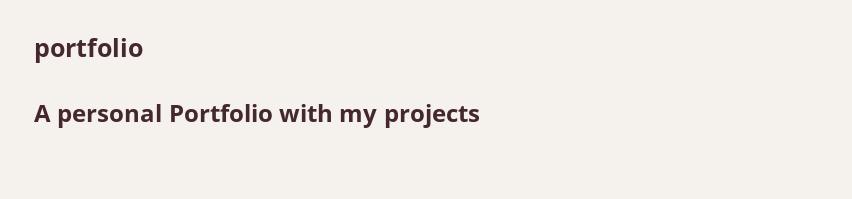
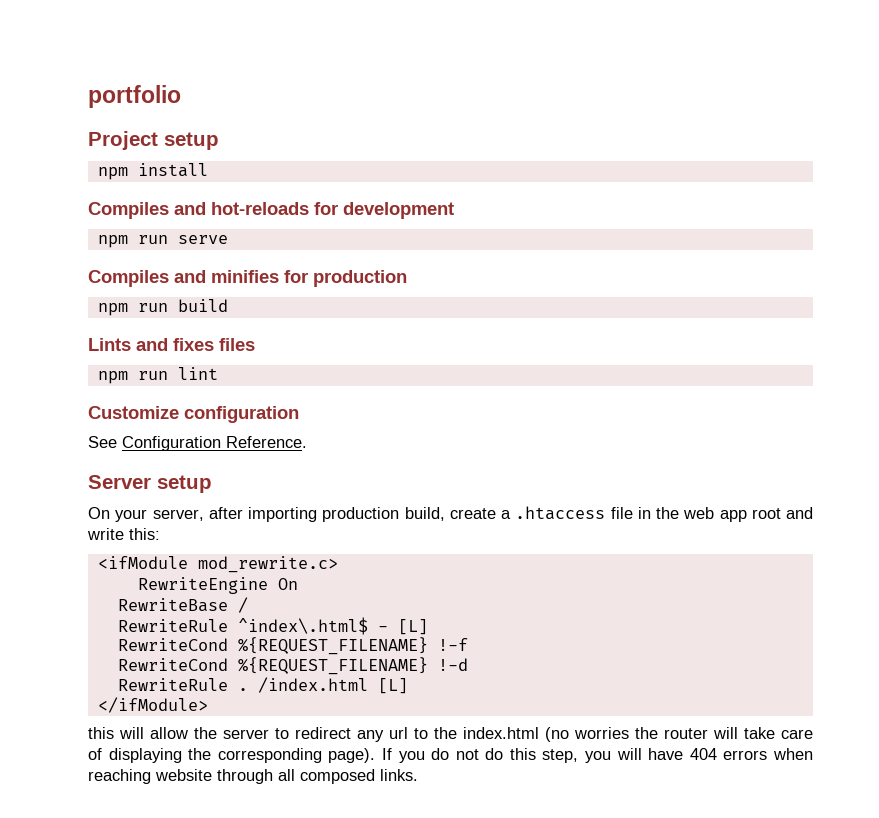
[34,104,480,128] A personal Portfolio with my projects -> [88,131,219,150] [97,163,208,180] [88,202,454,219] [97,235,228,248] [88,270,407,287] [97,299,228,316] [88,338,255,351] [97,367,218,384] [88,406,299,423] [88,436,307,451] [88,475,212,493] [88,506,813,522] [87,528,160,540] [97,556,338,573] [137,577,298,594] [117,597,248,613] [117,617,428,635] [117,637,468,655] [117,657,468,675] [117,677,408,694] [97,697,208,713] [88,727,813,742] [88,748,813,763] [88,769,418,784] Project setup // npm install // Compiles and hot-reloads for development // npm run serve // Compiles and minifies for production // npm run build // Lints and fixes files // npm run lint // Customize configuration // See Configuration Reference. // Server setup // On your server, after importing production build, create a .htaccess file in the web app root and write this: // <ifModule mod_rewrite.c> // RewriteEngine On // RewriteBase / // RewriteRule ^index\.html$ - [L] // RewriteCond %{REQUEST_FILENAME} !-f // RewriteCond %{REQUEST_FILENAME} !-d // RewriteRule . /index.html [L] // </ifModule> // this will allow the server to redirect any url to the index.html (no worries the router will take care of displaying the corresponding page). If you do not do this step, you will have 404 errors when reaching website through all composed links.

